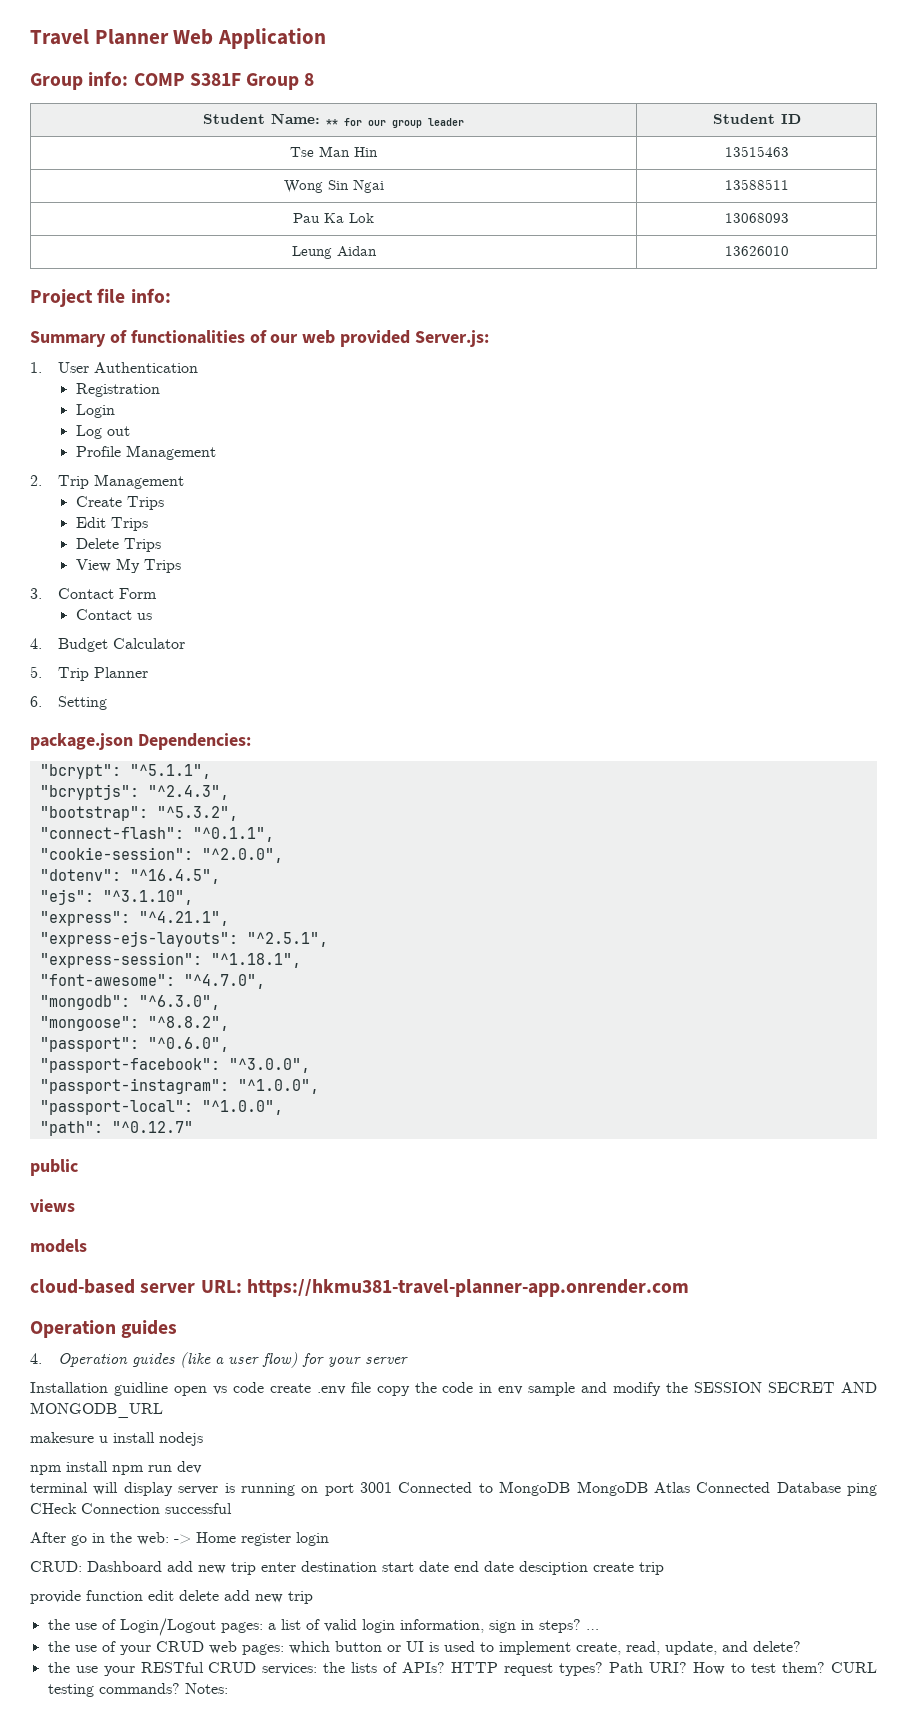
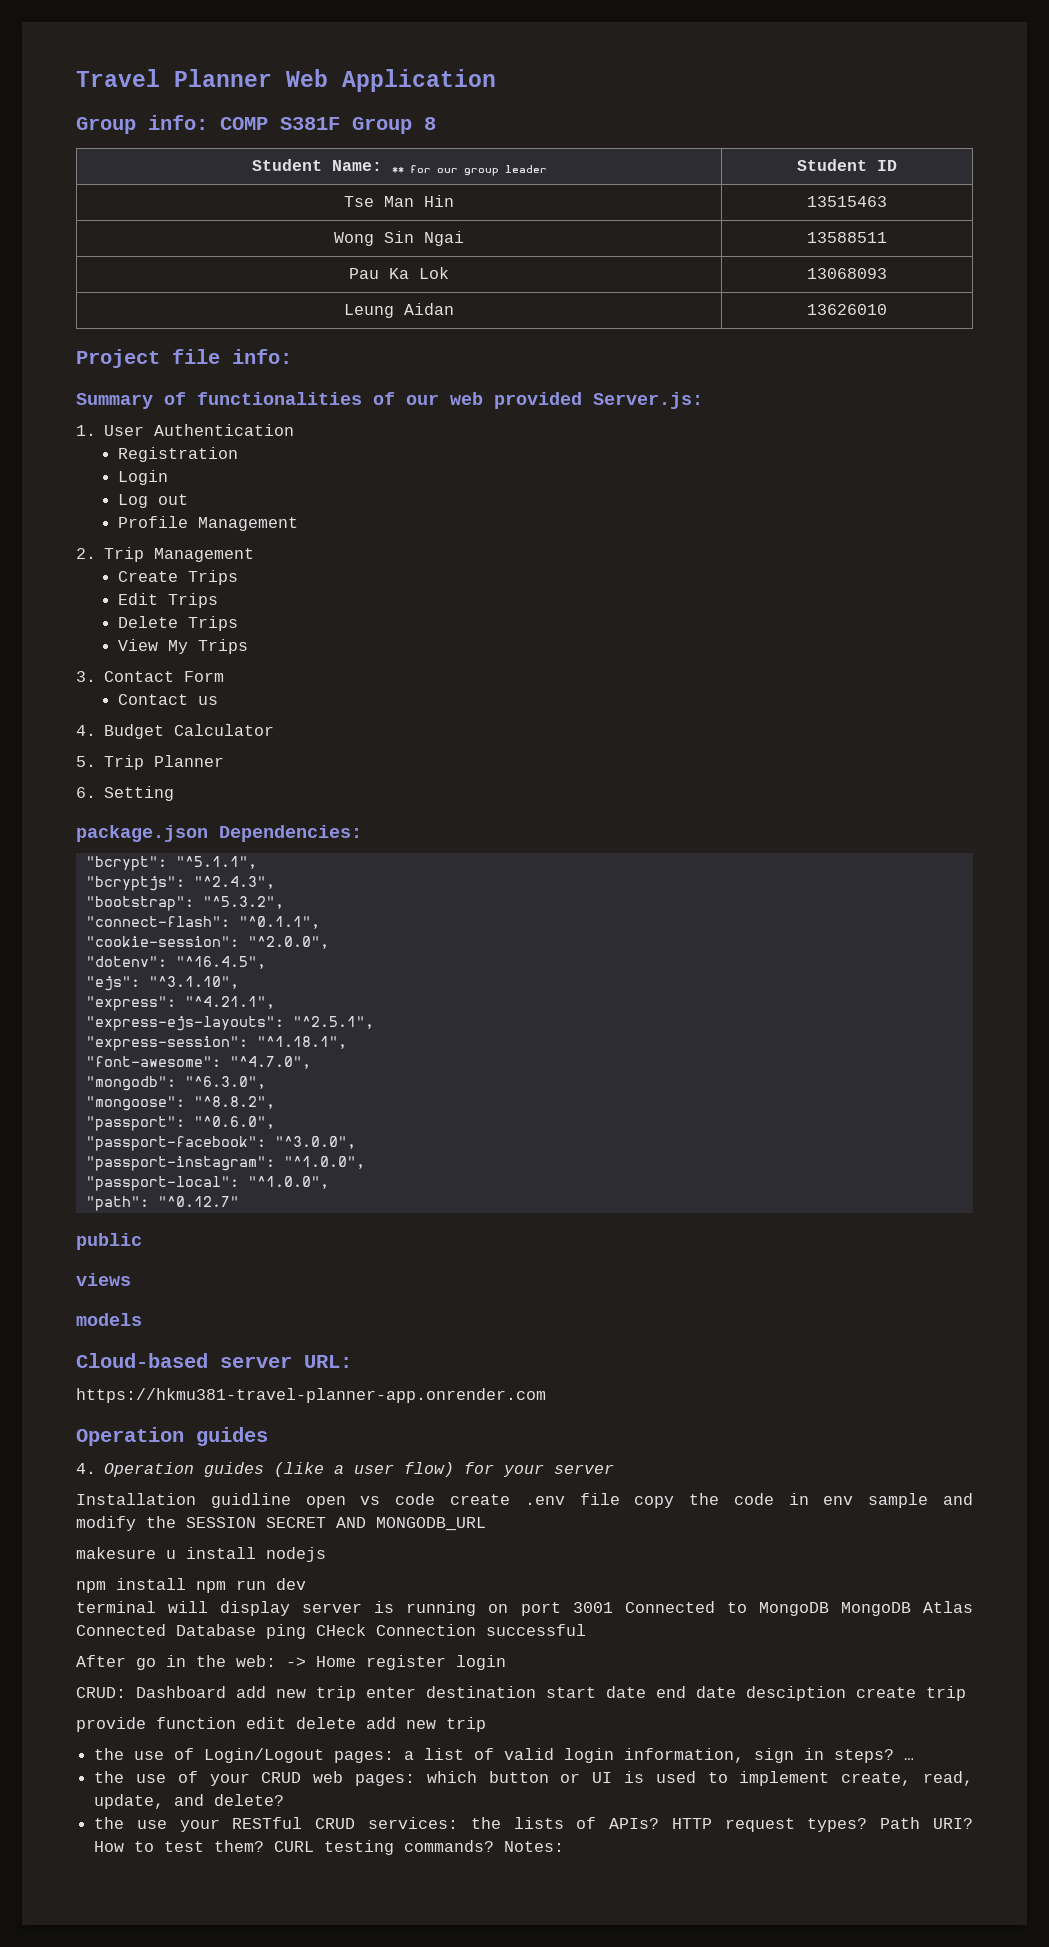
[30,1279,135,1294] cloud-based -> [76,1353,208,1368] Cloud-based
(242, 1286) none -> (352, 1361) //

